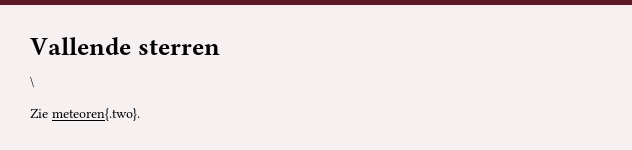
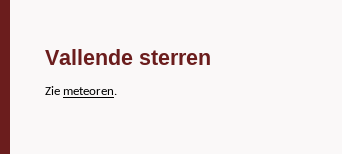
[30,76,34,88] // \ -> (211, 57) none
[52,108,140,121] meteoren{.two}. -> [63,87,118,95] meteoren.

